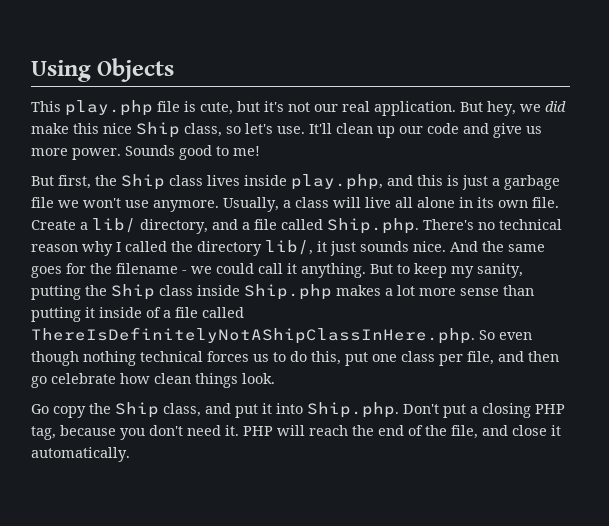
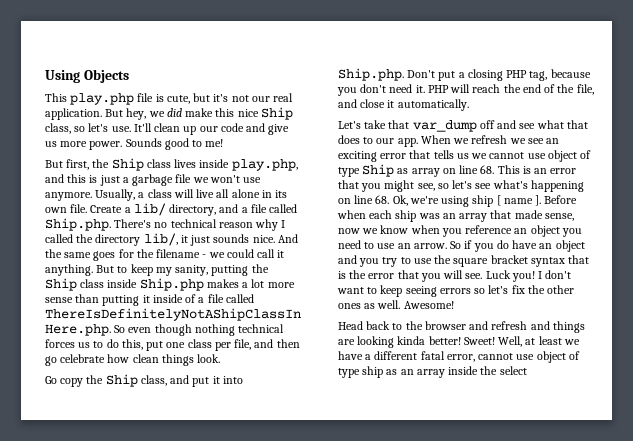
(130, 454) none -> [338,120,588,132] [338,135,560,147] [338,150,592,162] [338,164,577,177] [338,180,584,192] [338,195,578,207] [337,210,574,222] [338,225,582,237] [338,240,585,252] [338,255,590,267] [338,270,572,282] [337,285,575,297] [338,300,454,309] [338,321,585,333] [338,336,580,348] [338,351,580,363] [338,366,527,378] // Let's take that var_dump off and see what that does to our app. When we refresh we see an exciting error that tells us we cannot use object of type Ship as array on line 68. This is an error that you might see, so let's see what's happening on line 68. Ok, we're using ship [ name ]. Before when each ship was an array that made sense, now we know when you reference an object you need to use an arrow. So if you do have an object and you try to use the square bracket syntax that is the error that you will see. Luck you! I don't want to keep seeing errors so let's fix the other ones as well. Awesome! // Head back to the browser and refresh and things are looking kinda better! Sweet! Well, at least we have a different fatal error, cannot use object of type ship as an array inside the select

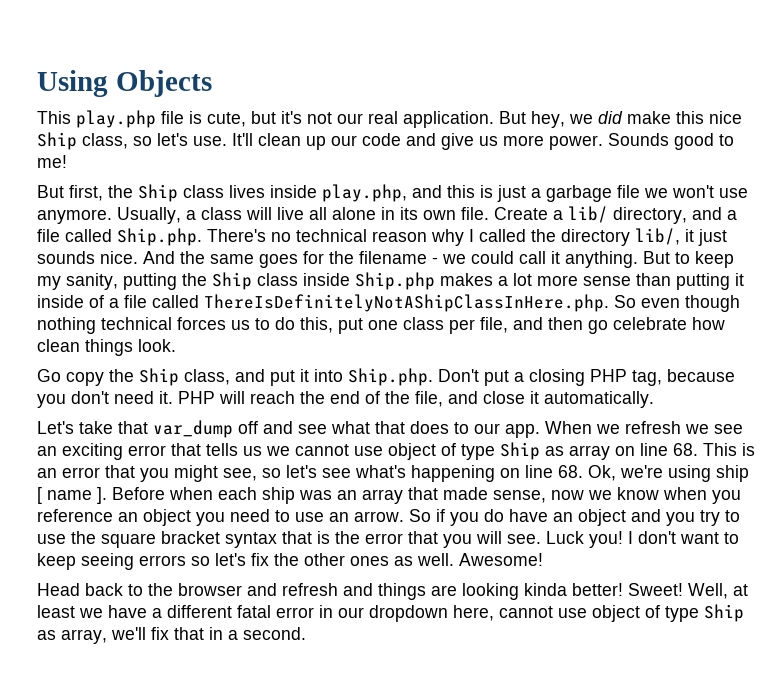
[446,351,580,363] [338,366,527,378] error, cannot use object of type ship as an array inside the select -> [276,604,744,622] [37,627,306,644] error in our dropdown here, cannot use object of type Ship as array, we'll fix that in a second.

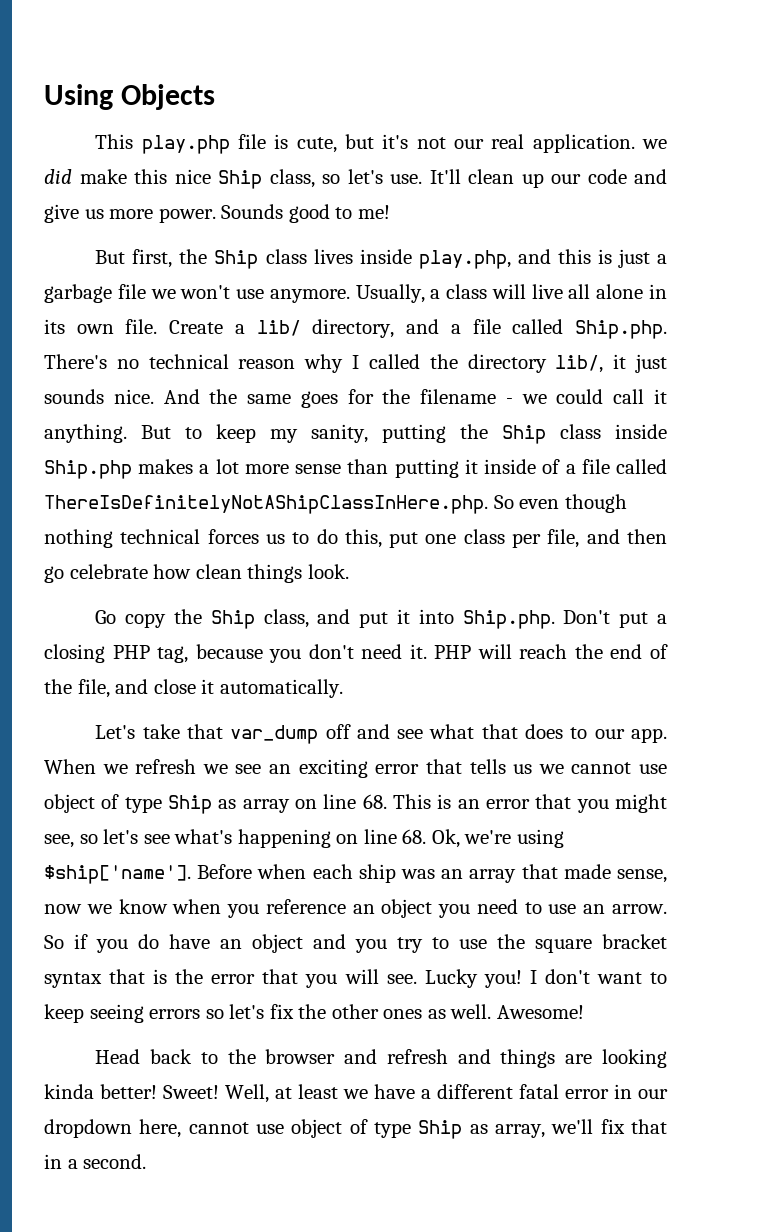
[499,111,565,128] But hey, -> (635, 143) none
[716,465,749,482] [37,487,107,504] ship [ name ]. -> [44,865,191,884] $ship['name'].
[546,531,584,544] Luck -> [424,969,478,988] Lucky

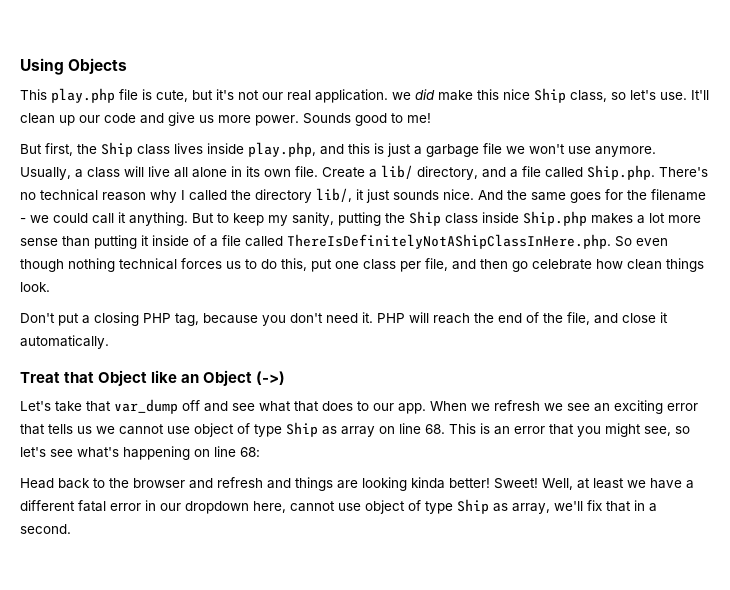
[95,609,555,629] Go copy the Ship class, and put it into Ship.php. -> (50, 287) none
(343, 688) none -> [20,370,286,386] // Treat that Object like an Object (->)
[402,829,564,848] [44,864,667,884] [44,899,668,918] [44,934,667,953] [44,969,667,988] [44,1004,584,1023] 68. Ok, we're using $ship['name']. Before when each ship was an array that made sense, now we know when you reference an object you need to use an arrow. So if you do have an object and you try to use the square bracket syntax that is the error that you will see. Lucky you! I don't want to keep seeing errors so let's fix the other ones as well. Awesome! -> [240,447,260,457] 68:

